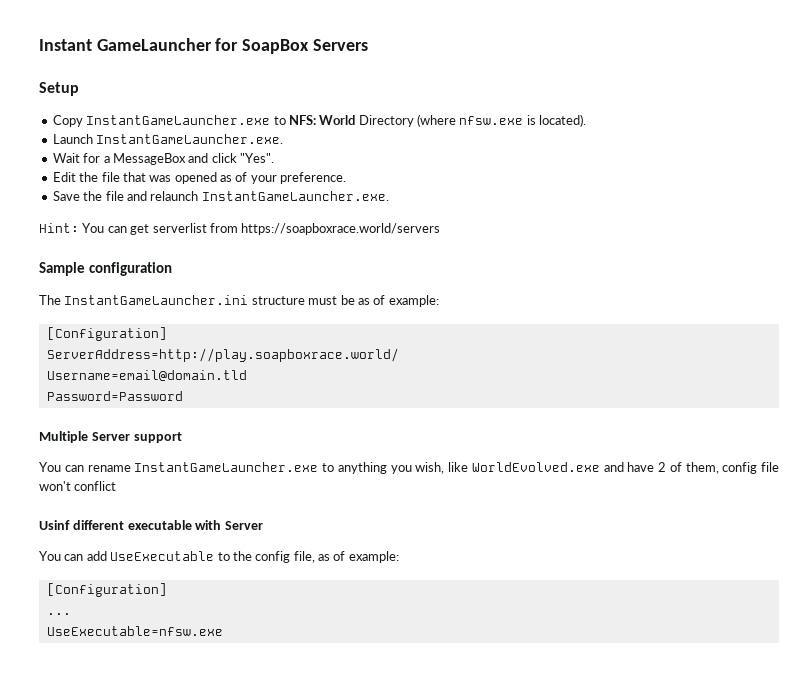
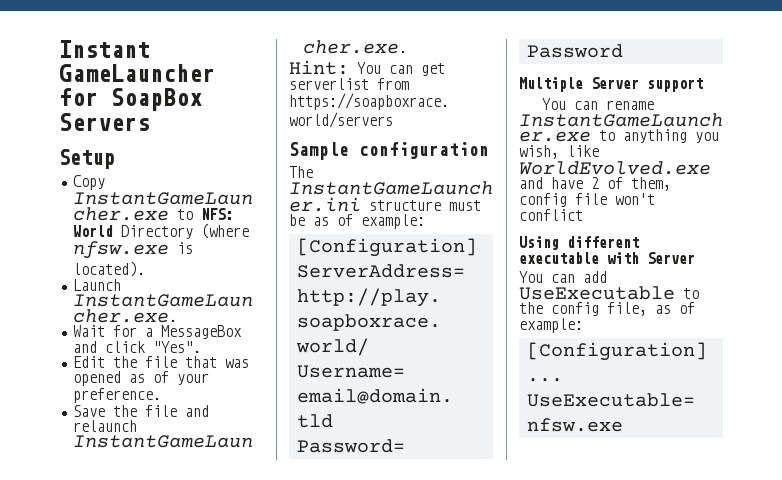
[39,520,70,530] Usinf -> [519,236,559,250] Using

